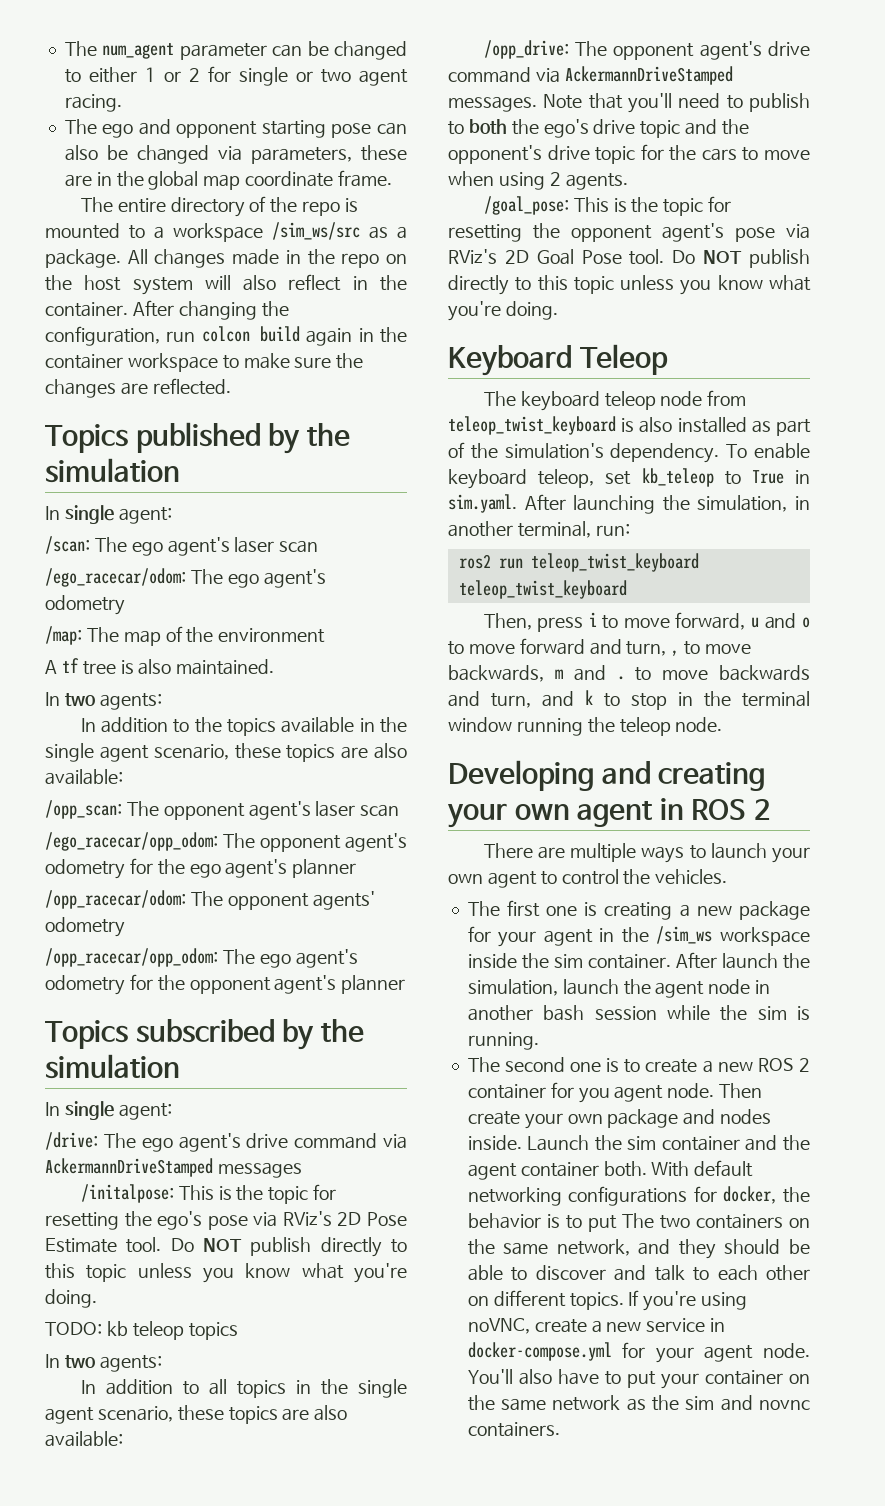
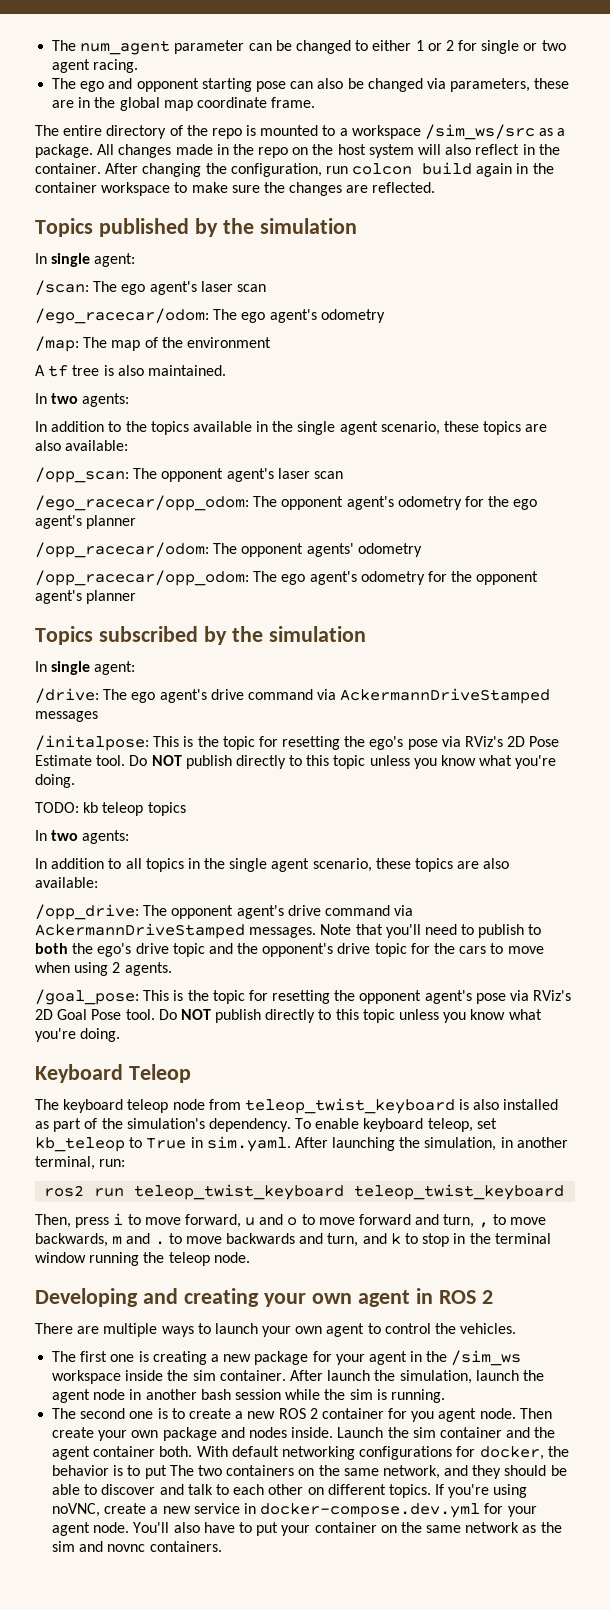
[467,1342,612,1361] docker-compose.yml -> [260,1503,481,1518] docker-compose.dev.yml

